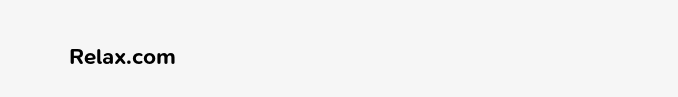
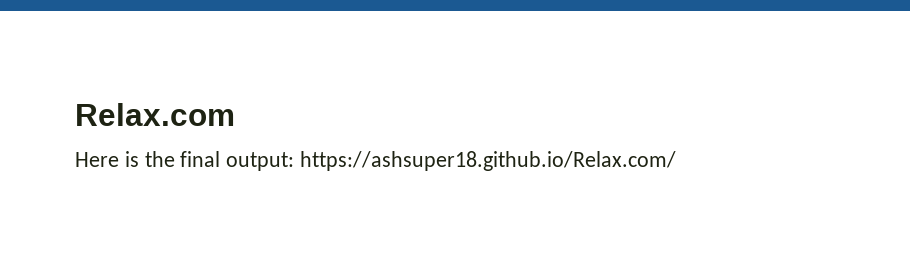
(176, 57) none -> [75,151,677,171] // Here is the final output: https://ashsuper18.github.io/Relax.com/

